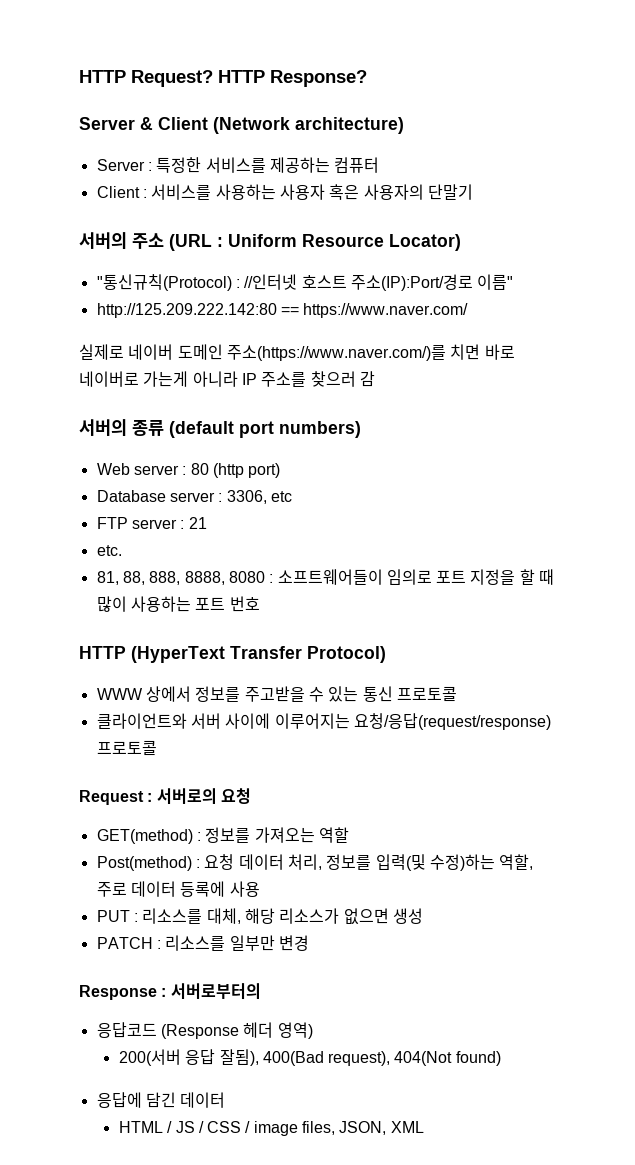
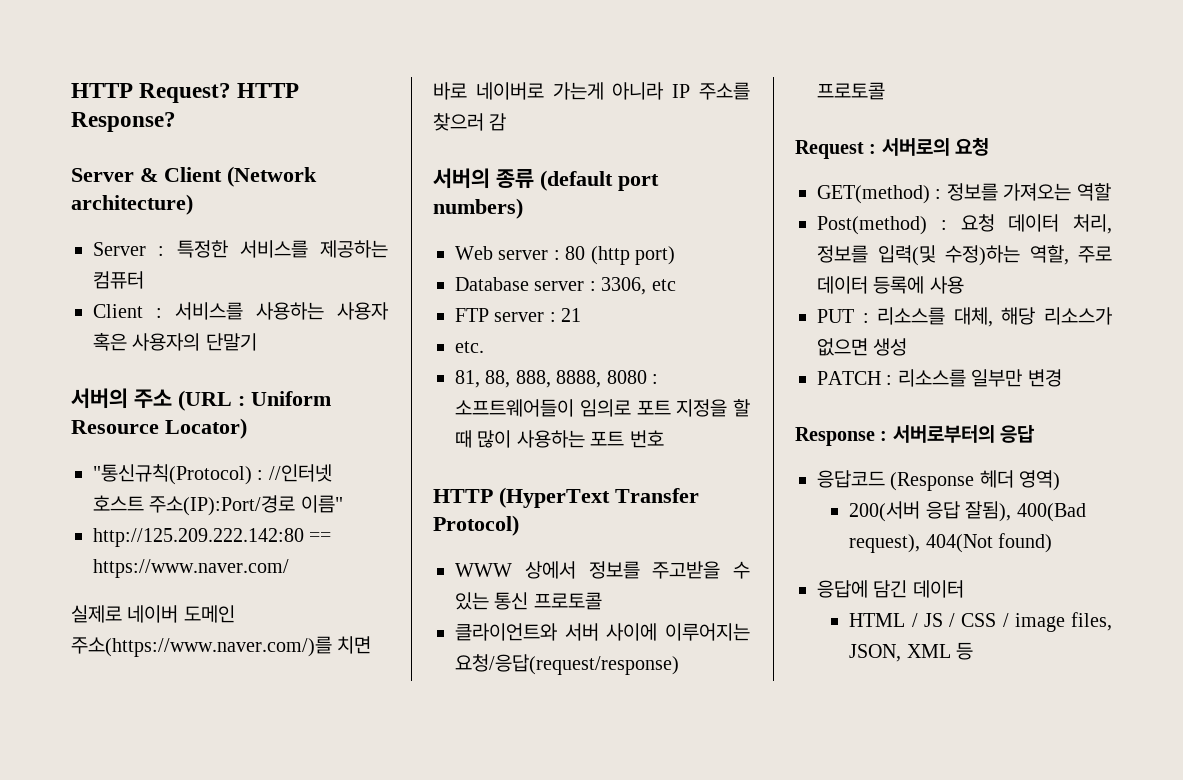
(261, 991) none -> [1000,425,1036,443] 응답
(424, 1127) none -> [956,642,974,660] 등

